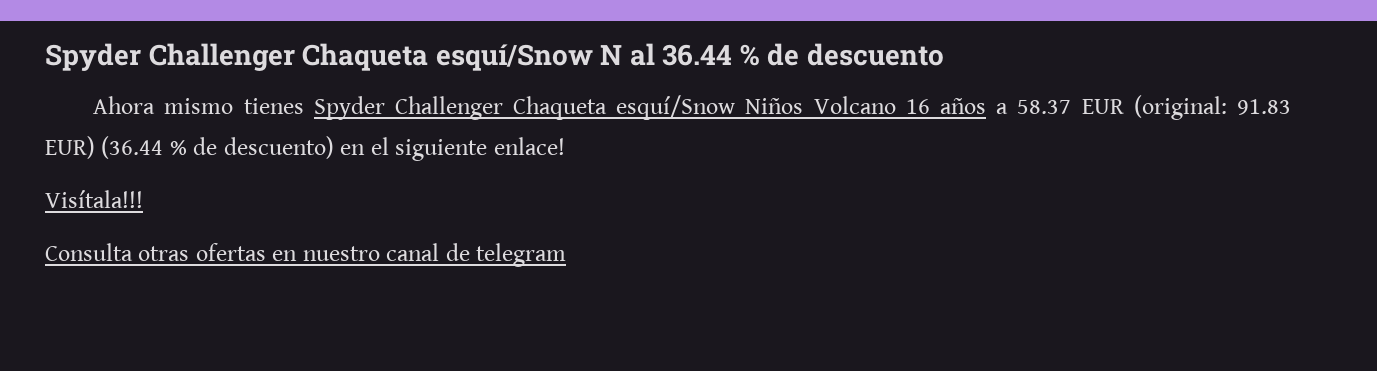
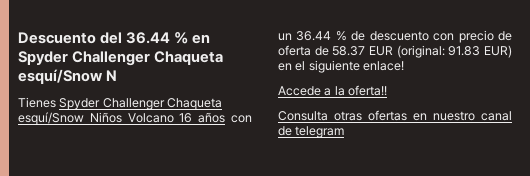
(45, 57) none -> [18,32,211,44] Descuento del 36.44 % en
[629,43,945,66] [93,96,304,114] al 36.44 % de descuento // Ahora mismo tienes -> [18,97,56,108] // Tienes
[996,103,1009,114] a -> [231,115,253,123] [278,30,512,43] [278,45,329,56] con un 36.44 % de descuento con precio de oferta de
[101,136,334,159] (36.44 % de descuento) -> (512, 51) none
[45,190,143,208] Visítala!!! -> [278,85,388,96] Accede a la oferta!!

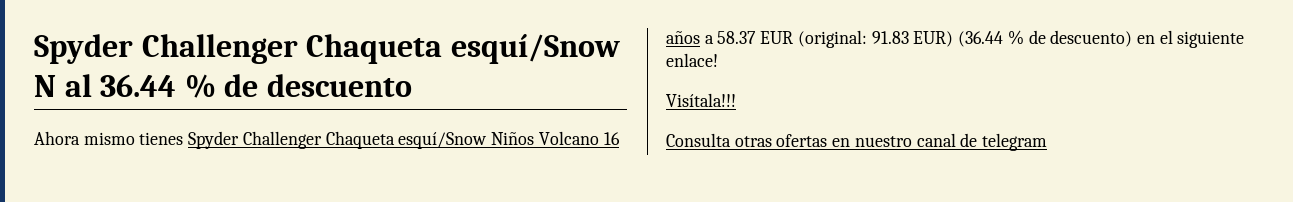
[18,32,211,44] Descuento del 36.44 % en -> (34, 49) none
[18,97,56,108] // Tienes -> [64,74,412,98] [34,131,184,145] al 36.44 % de descuento // Ahora mismo tienes
[231,115,253,123] [278,30,512,43] [278,45,329,56] con un 36.44 % de descuento con precio de oferta de -> [704,35,714,44] a
(512, 51) none -> [958,30,1133,47] (36.44 % de descuento)
[278,85,388,96] Accede a la oferta!! -> [666,93,736,107] Visítala!!!

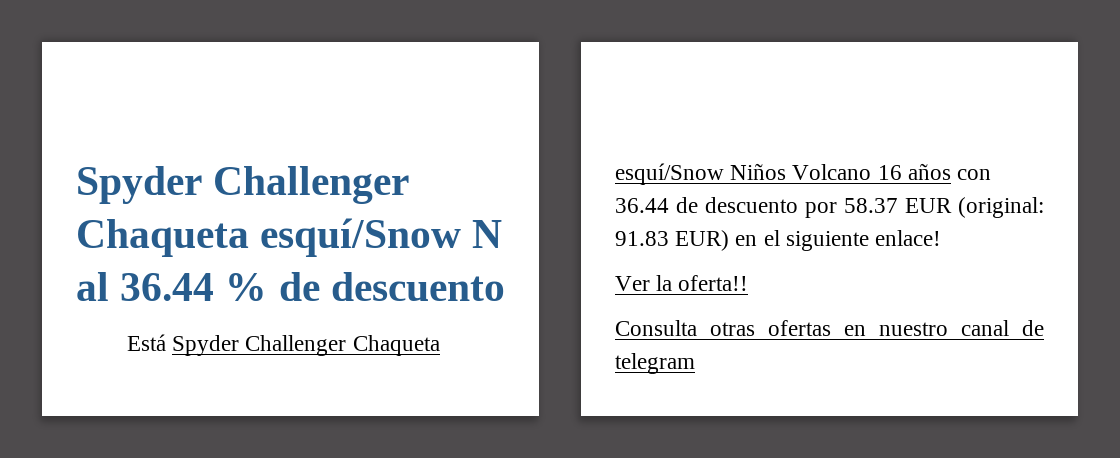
[34,131,184,145] Ahora mismo tienes -> [126,334,166,351] Está
[704,35,714,44] a -> [957,169,992,180] [615,197,837,218] con 36.44 de descuento por
[958,30,1133,47] (36.44 % de descuento) -> (730, 240) none
[666,93,736,107] Visítala!!! -> [615,275,749,291] Ver la oferta!!

